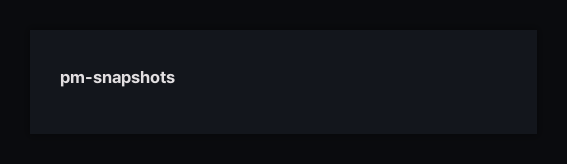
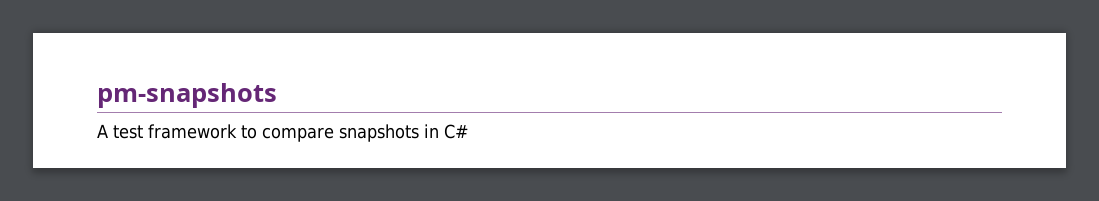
(175, 78) none -> [97,124,469,142] // A test framework to compare snapshots in C#

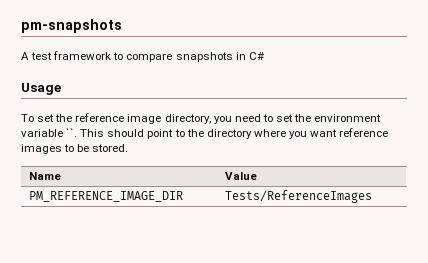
(469, 131) none -> [21,83,61,95] [21,113,382,124] [21,128,389,139] [21,144,129,154] [28,172,61,180] [224,172,257,180] [28,191,183,202] [224,190,372,203] // Usage // To set the reference image directory, you need to set the environment variable ``. This should point to the directory where you want reference images to be stored. // Name | Value // PM_REFERENCE_IMAGE_DIR | Tests/ReferenceImages

